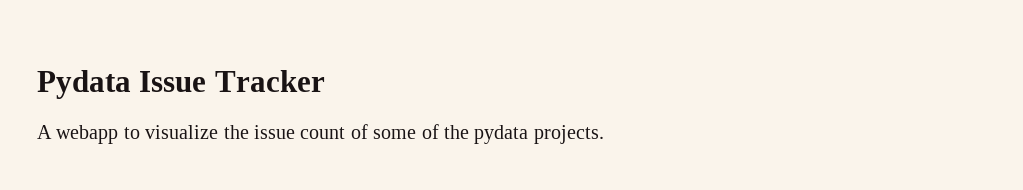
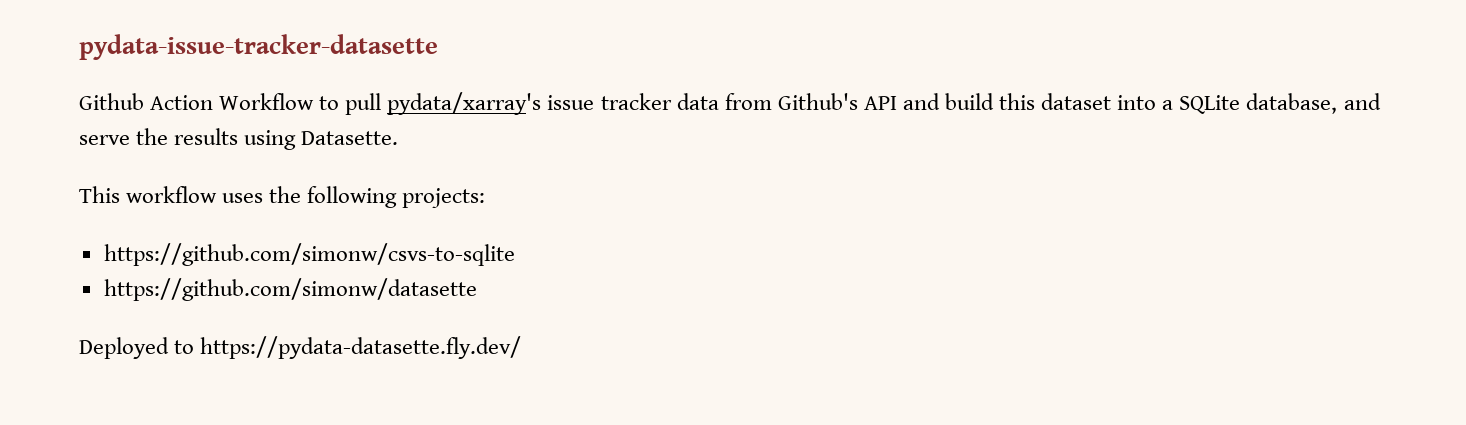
[37,70,325,99] [37,124,604,144] Pydata Issue Tracker // A webapp to visualize the issue count of some of the pydata projects. -> [79,34,438,60] [79,92,1381,115] [79,128,399,150] [79,186,486,208] [103,243,515,266] [103,278,477,301] [79,336,522,359] pydata-issue-tracker-datasette // Github Action Workflow to pull pydata/xarray's issue tracker data from Github's API and build this dataset into a SQLite database, and serve the results using Datasette. // This workflow uses the following projects: // https://github.com/simonw/csvs-to-sqlite // https://github.com/simonw/datasette // Deployed to https://pydata-datasette.fly.dev/

